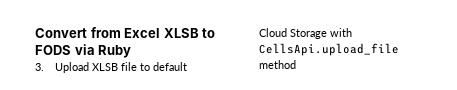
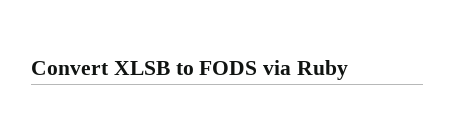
[90,27,161,38] from Excel -> (109, 68) none
[35,62,188,73] [259,28,353,39] [259,43,400,56] [259,60,297,69] // 3. Upload XLSB file to default Cloud Storage with CellsApi.upload_file method -> (349, 70) none

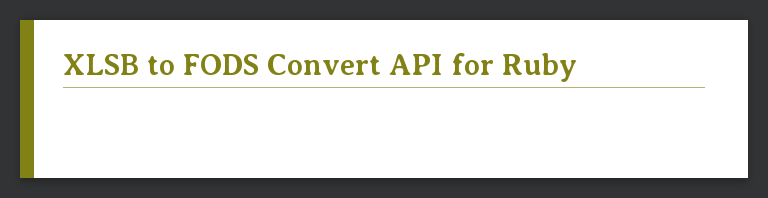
[31,61,109,75] Convert -> (63, 64) none
[263,60,292,75] via -> [267,53,494,75] Convert API for

